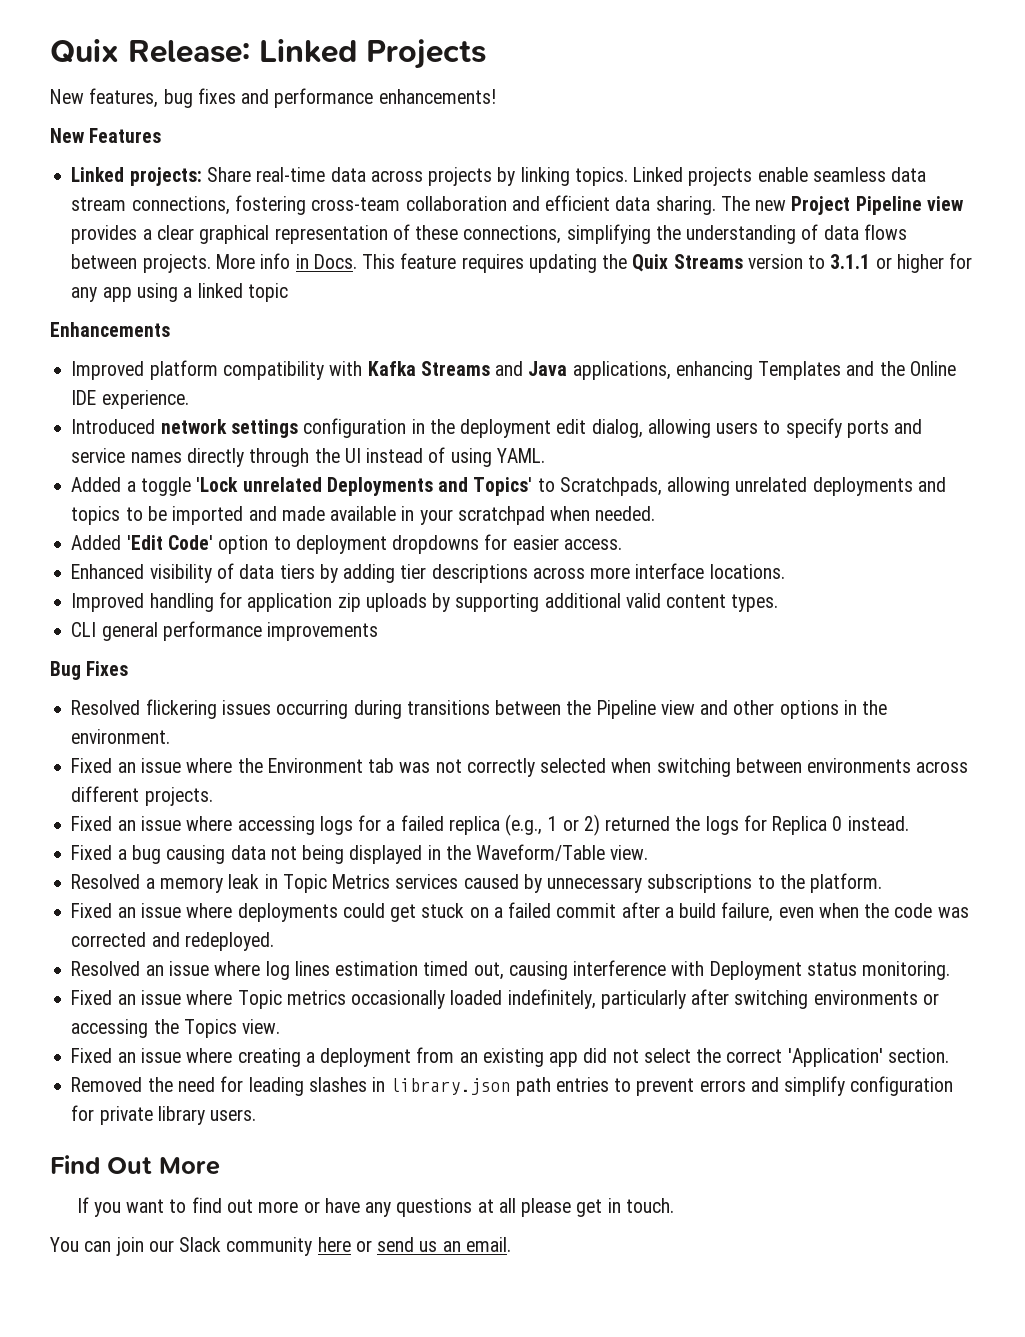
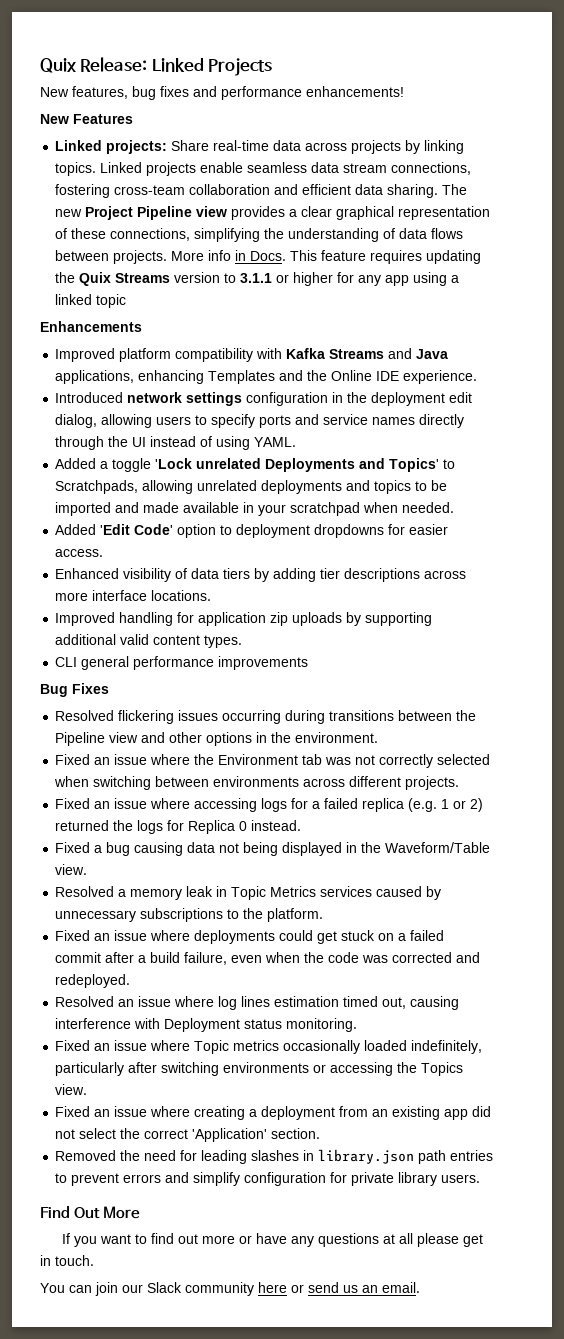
[505,814,543,836] (e.g., -> [408,798,438,812] (e.g.

